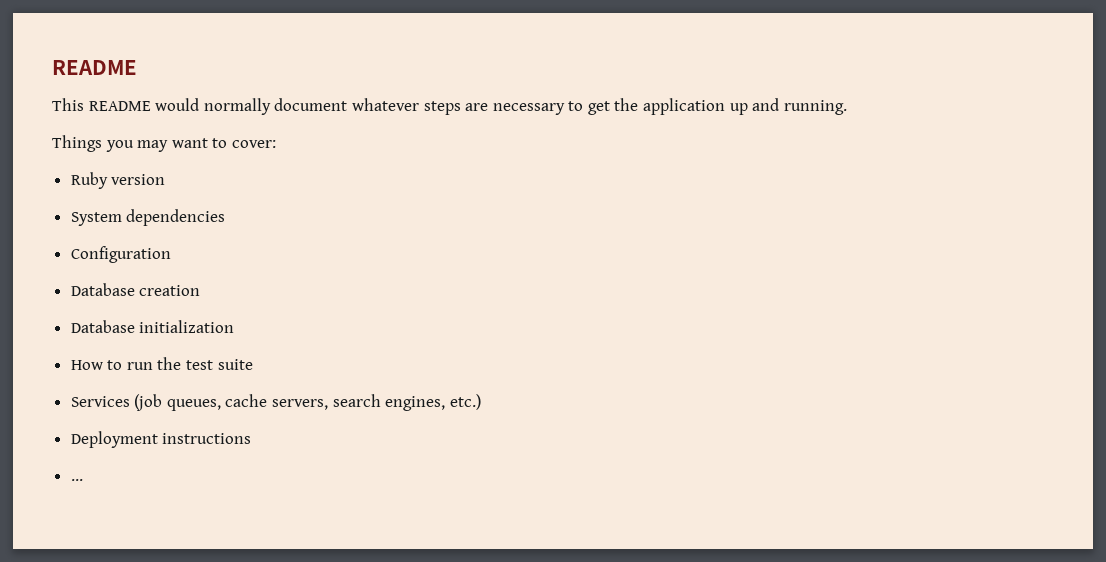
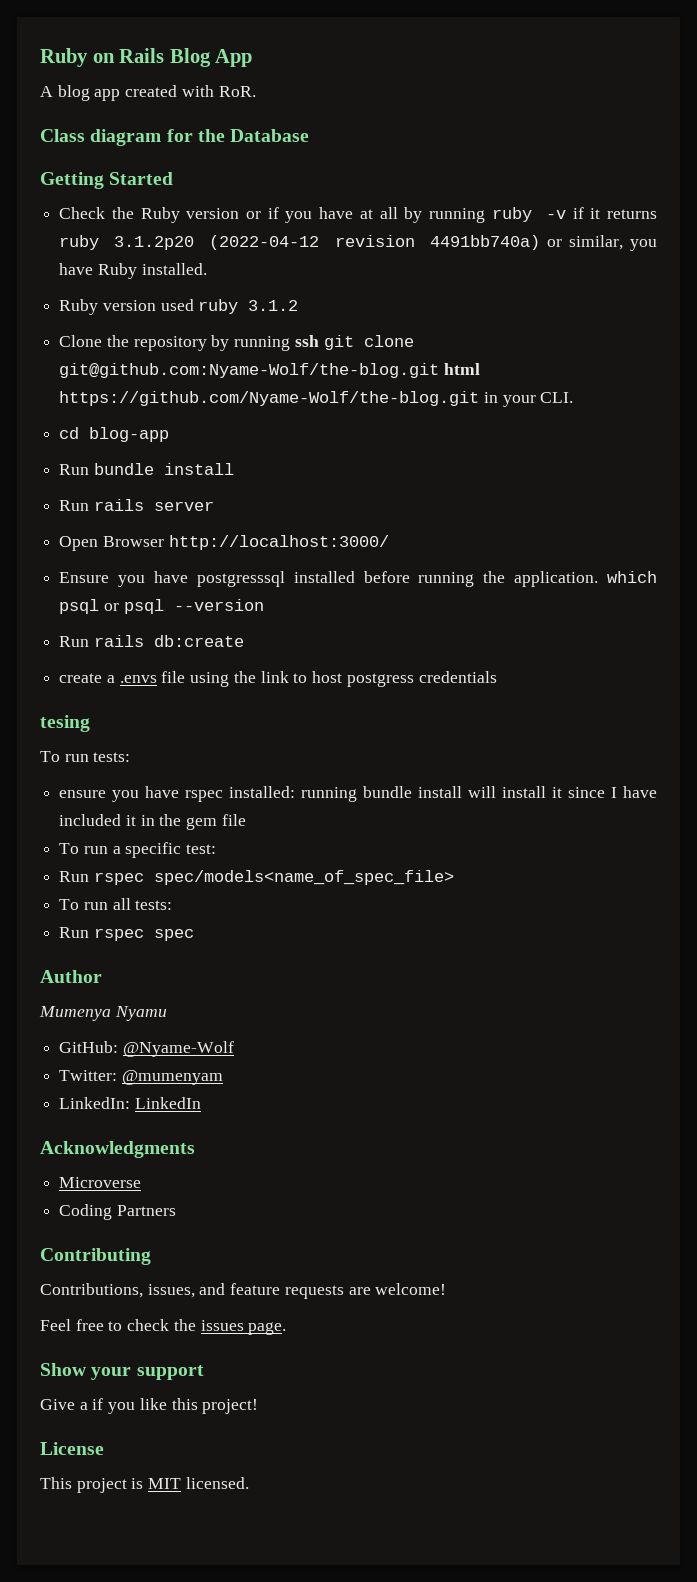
[52,60,137,75] [52,98,847,115] [52,135,276,152] [70,172,166,189] [70,209,226,226] [70,246,171,263] [70,283,201,296] [70,320,235,333] [70,357,253,370] [70,394,481,411] [70,431,252,448] [70,479,83,481] README // This README would normally document whatever steps are necessary to get the application up and running. // Things you may want to cover: // Ruby version // System dependencies // Configuration // Database creation // Database initialization // How to run the test suite // Services (job queues, cache servers, search engines, etc.) // Deployment instructions // ... -> [40,48,253,67] [40,85,256,101] [40,129,310,146] [40,172,174,189] [59,207,657,223] [59,235,658,251] [59,263,207,279] [59,299,299,315] [59,335,414,351] [59,363,480,378] [59,391,574,407] [59,427,170,442] [59,463,234,475] [59,499,214,511] [59,535,389,551] [59,571,657,587] [59,599,264,614] [59,635,244,647] [59,671,497,687] [40,715,90,732] [40,751,131,762] [59,786,658,802] [59,814,246,830] [59,842,217,858] [59,870,454,885] [59,898,173,910] [59,927,194,941] [40,970,102,983] [39,1006,167,1021] [59,1041,234,1057] [59,1070,223,1085] [59,1097,201,1109] [40,1141,195,1158] [59,1177,142,1188] [59,1204,176,1220] [40,1248,151,1265] [40,1283,447,1299] [40,1319,287,1335] [40,1363,204,1380] [40,1398,259,1414] [40,1442,104,1455] [40,1477,249,1493] Ruby on Rails Blog App // A blog app created with RoR. // Class diagram for the Database // Getting Started // Check the Ruby version or if you have at all by running ruby -v if it returns ruby 3.1.2p20 (2022-04-12 revision 4491bb740a) or similar, you have Ruby installed. // Ruby version used ruby 3.1.2 // Clone the repository by running ssh git clone git@github.com:Nyame-Wolf/the-blog.git html https://github.com/Nyame-Wolf/the-blog.git in your CLI. // cd blog-app // Run bundle install // Run rails server // Open Browser http://localhost:3000/ // Ensure you have postgresssql installed before running the application. which psql or psql --version // Run rails db:create // create a .envs file using the link to host postgress credentials // tesing // To run tests: // ensure you have rspec installed: running bundle install will install it since I have included it in the gem file // To run a specific test: // Run rspec spec/models<name_of_spec_file> // To run all tests: // Run rspec spec // Author // Mumenya Nyamu // GitHub: @Nyame-Wolf // Twitter: @mumenyam // LinkedIn: LinkedIn // Acknowledgments // Microverse // Coding Partners // Contributing // Contributions, issues, and feature requests are welcome! // Feel free to check the issues page. // Show your support // Give a if you like this project! // License // This project is MIT licensed.

